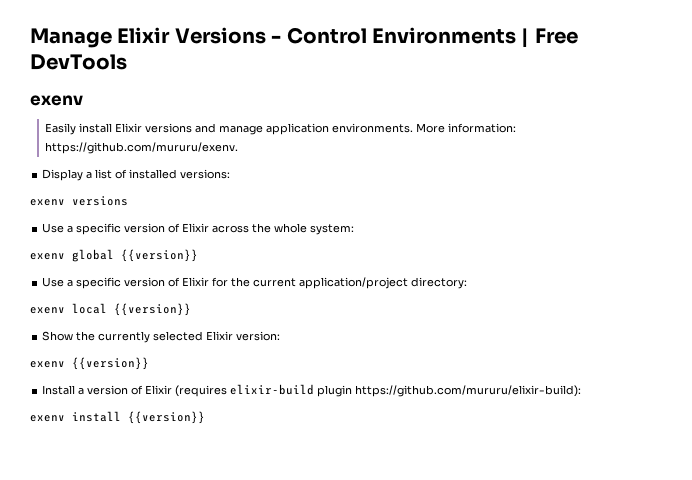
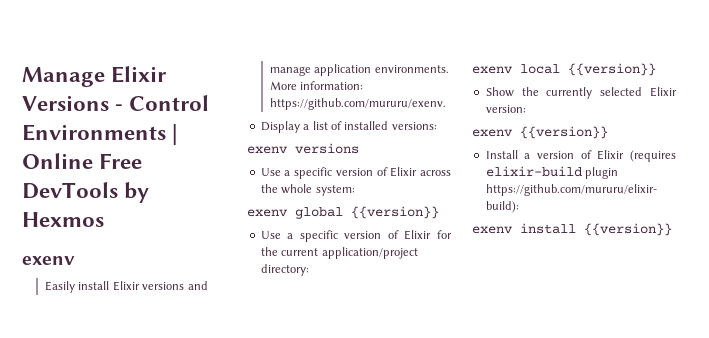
(530, 38) none -> [22,153,93,169] Online
(127, 62) none -> [124,182,150,203] [22,212,104,227] by Hexmos

